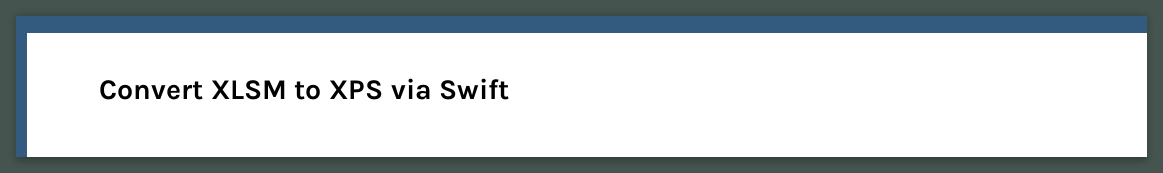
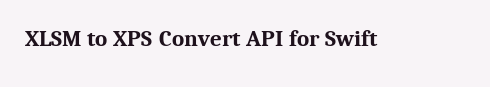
[99,80,203,100] Convert -> (25, 38) none
[390,78,432,100] via -> [158,30,321,46] Convert API for

